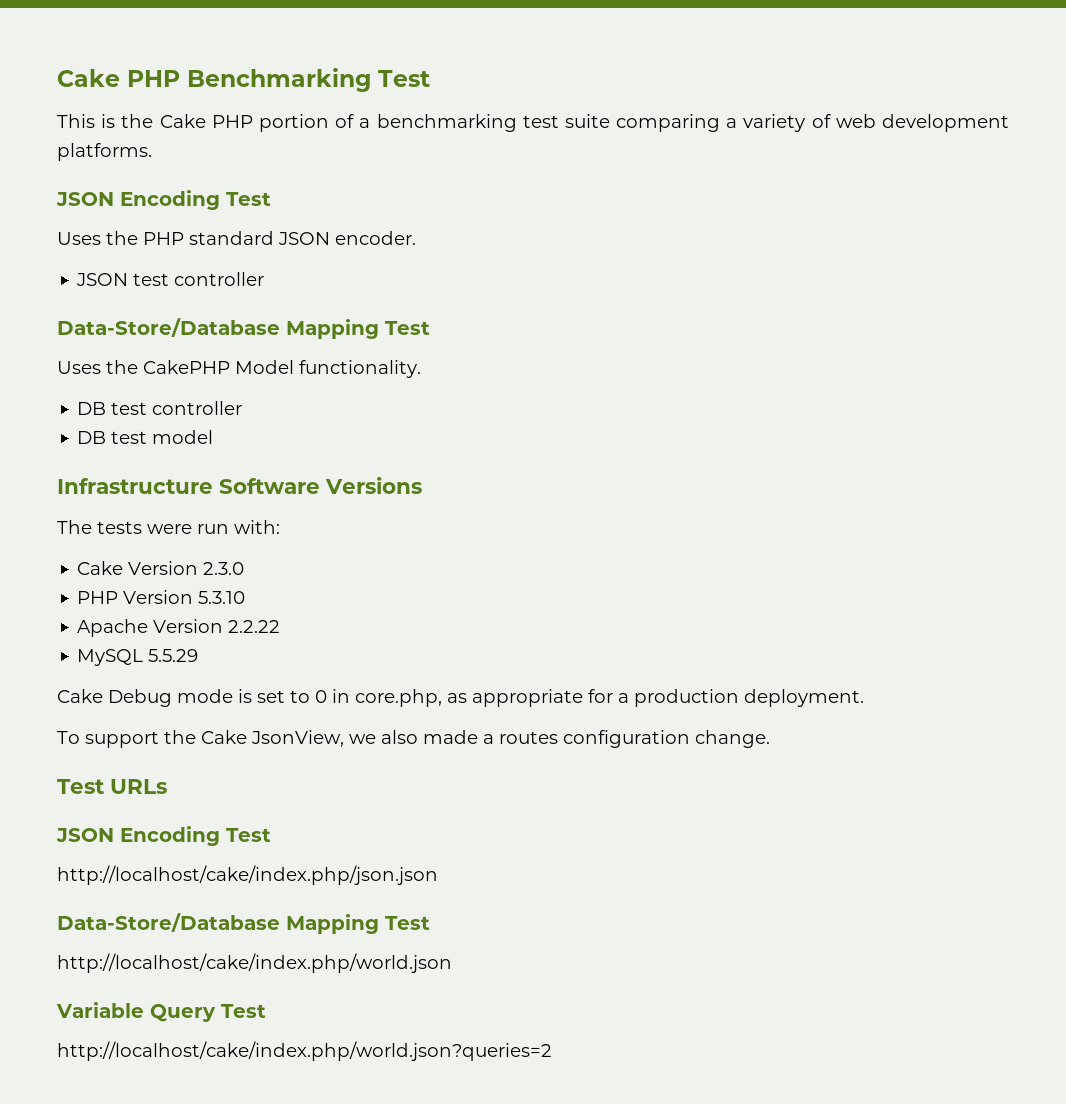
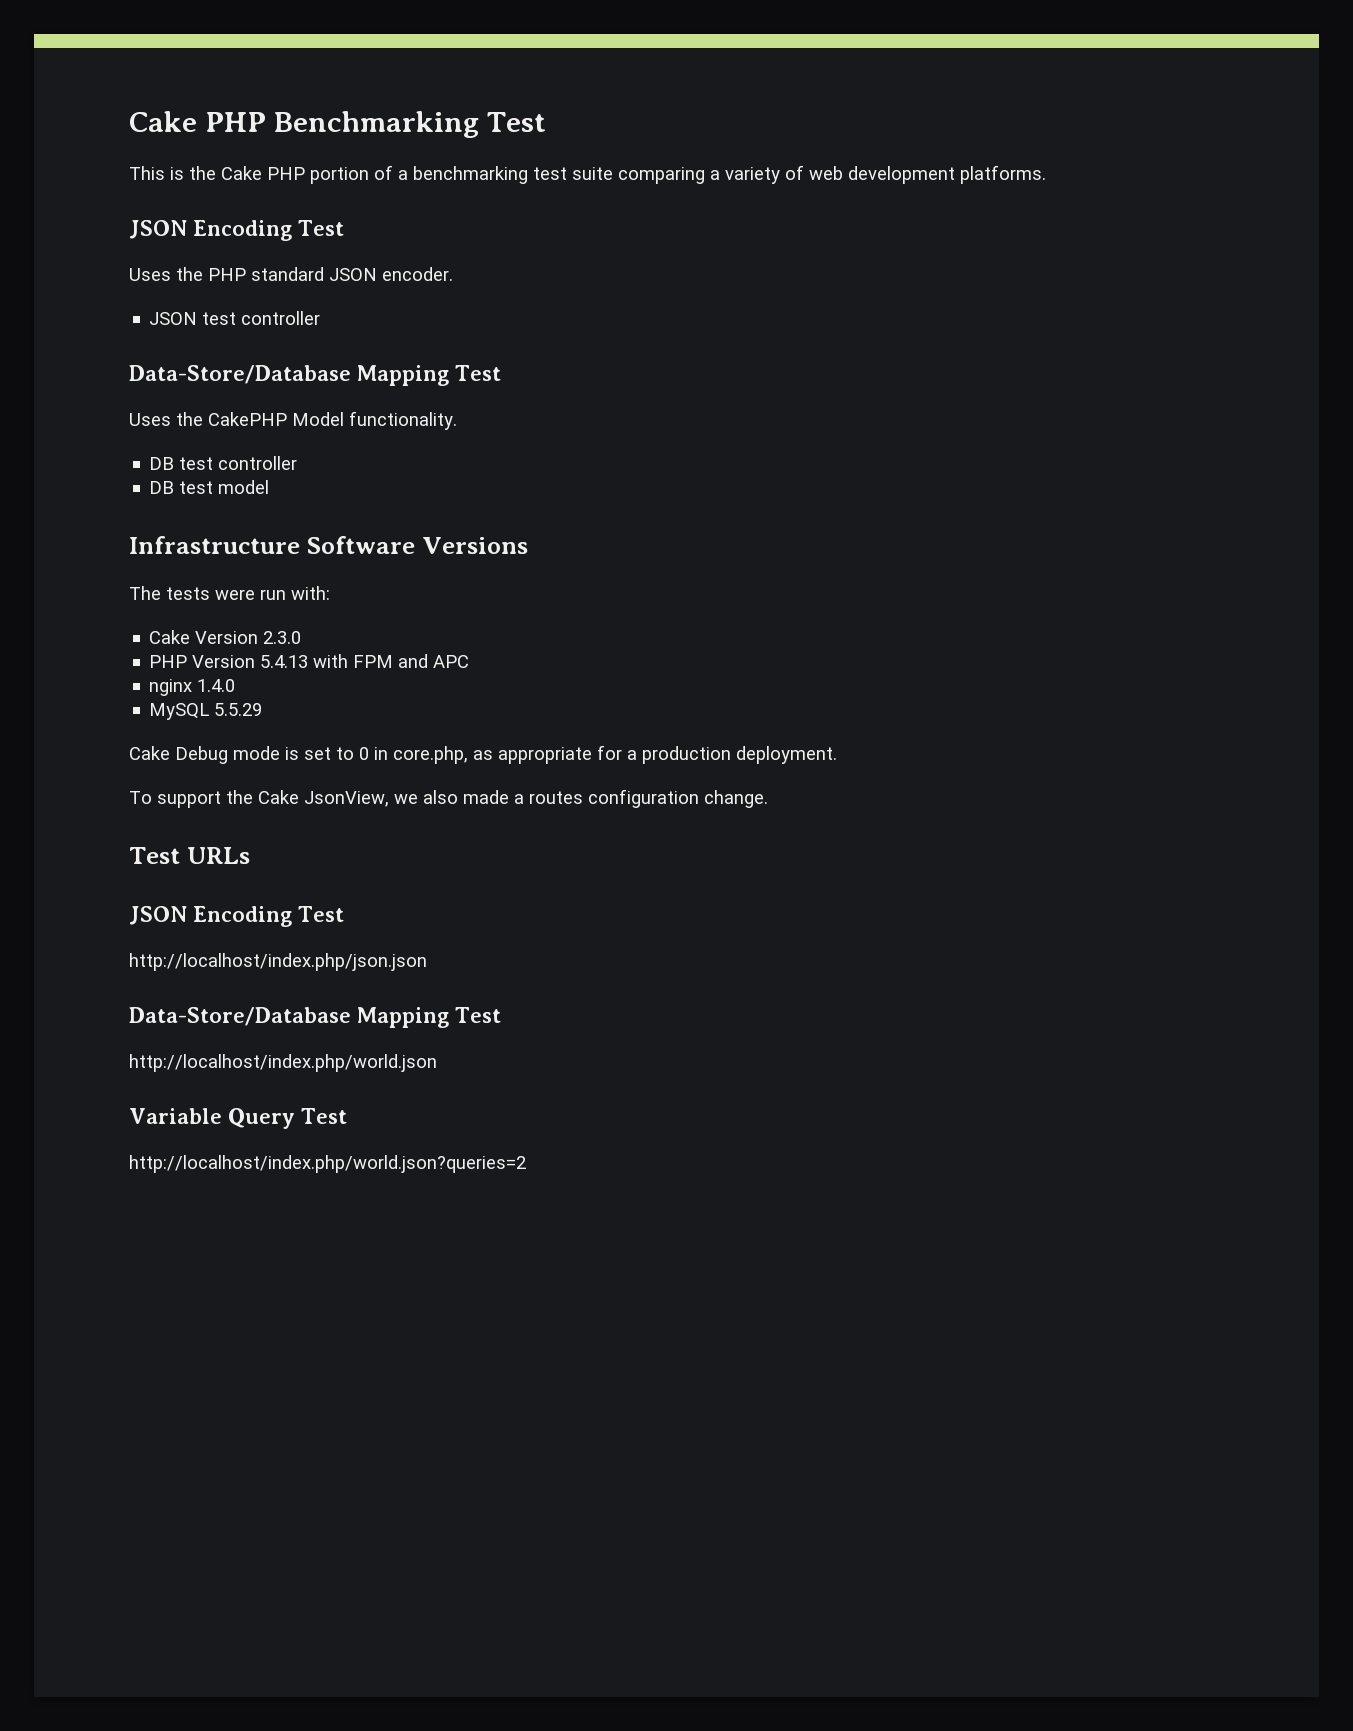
[198,591,246,604] [77,619,281,637] 5.3.10 // Apache Version 2.2.22 -> [260,654,470,668] [149,679,236,696] 5.4.13 with FPM and APC // nginx 1.4.0
[57,865,438,885] [57,913,430,934] [57,953,452,973] http://localhost/cake/index.php/json.json // Data-Store/Database Mapping Test // http://localhost/cake/index.php/world.json -> [129,953,427,971] [129,1007,501,1028] [129,1054,437,1072] http://localhost/index.php/json.json // Data-Store/Database Mapping Test // http://localhost/index.php/world.json
[57,1041,552,1061] http://localhost/cake/index.php/world.json?queries=2 -> [129,1155,526,1173] http://localhost/index.php/world.json?queries=2

